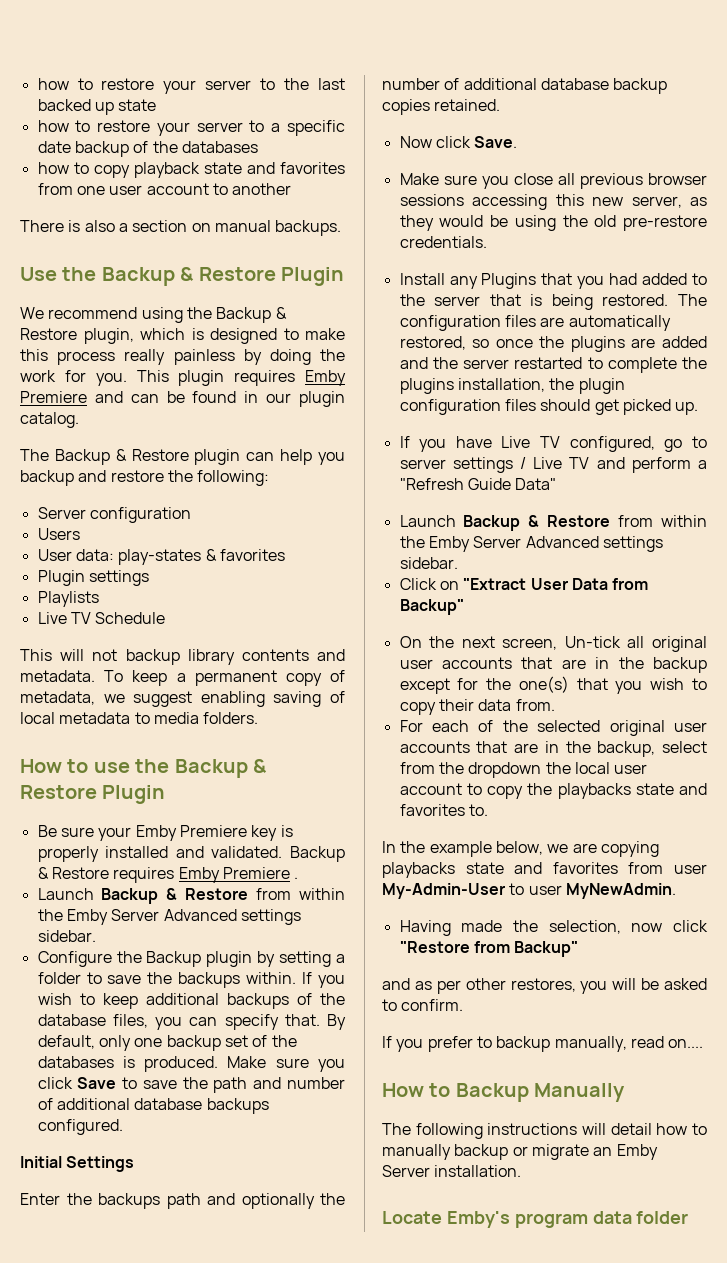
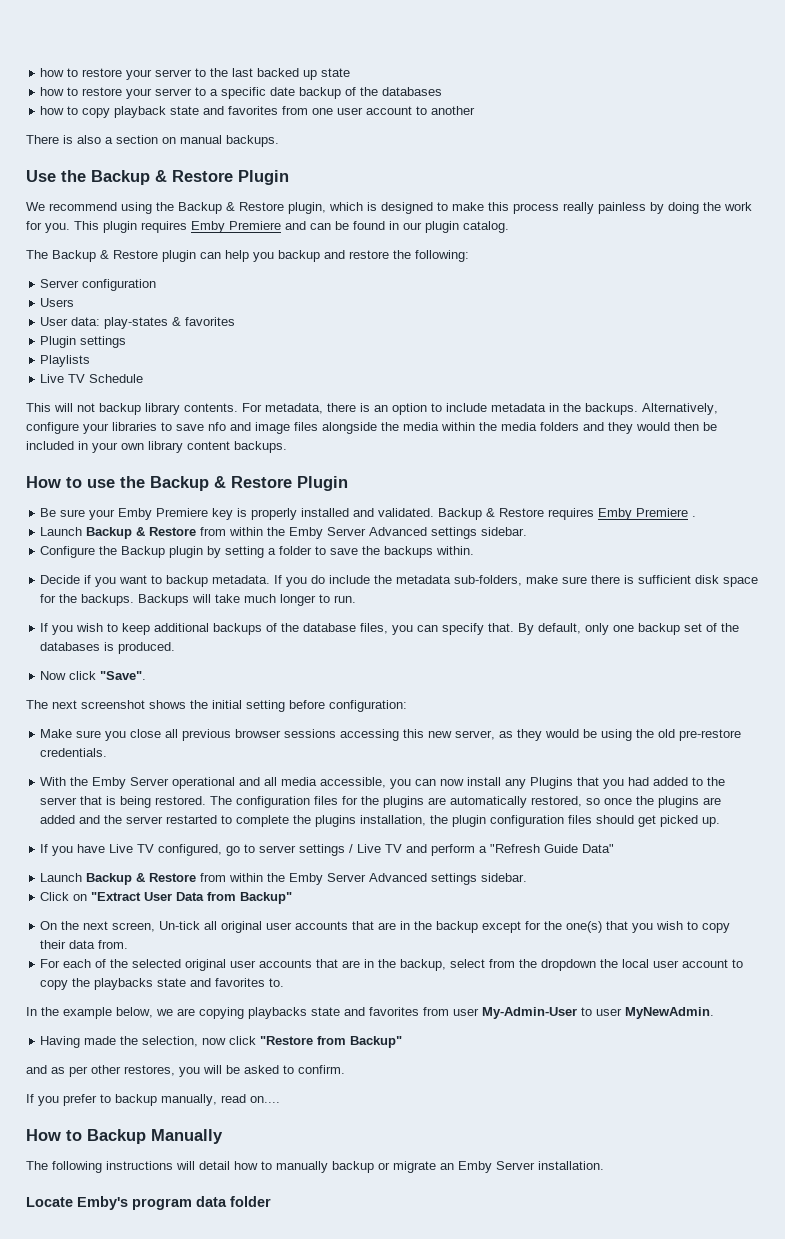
[241,649,345,661] [20,670,345,686] [20,691,345,707] [20,712,259,724] contents and metadata. To keep a permanent copy of metadata, we suggest enabling saving of local metadata to media folders. -> [184,403,718,415] [26,422,717,434] [26,441,287,453] contents. For metadata, there is an option to include metadata in the backups. Alternatively, configure your libraries to save nfo and image files alongside the media within the media folders and they would then be included in your own library content backups.
(297, 978) none -> [40,575,759,587] [40,594,357,606] // Decide if you want to backup metadata. If you do include the metadata sub-folders, make sure there is sufficient disk space for the backups. Backups will take much longer to run. //
[227,1056,345,1072] [37,1077,345,1093] [37,1098,269,1114] [37,1119,123,1135] [20,1156,135,1172] [20,1193,345,1209] [382,78,668,94] [382,99,501,115] [399,136,518,148] Make sure you click Save to save the path and number of additional database backups configured. // Initial Settings // Enter the backups path and optionally the number of additional database backup copies retained. // Now click Save. -> [40,671,147,680] [26,700,407,712] // Now click "Save". // The next screenshot shows the initial setting before configuration:
[399,273,445,285] Install -> [40,777,502,789] With the Emby Server operational and all media accessible, you can now install
(536, 321) none -> [342,796,425,808] for the plugins

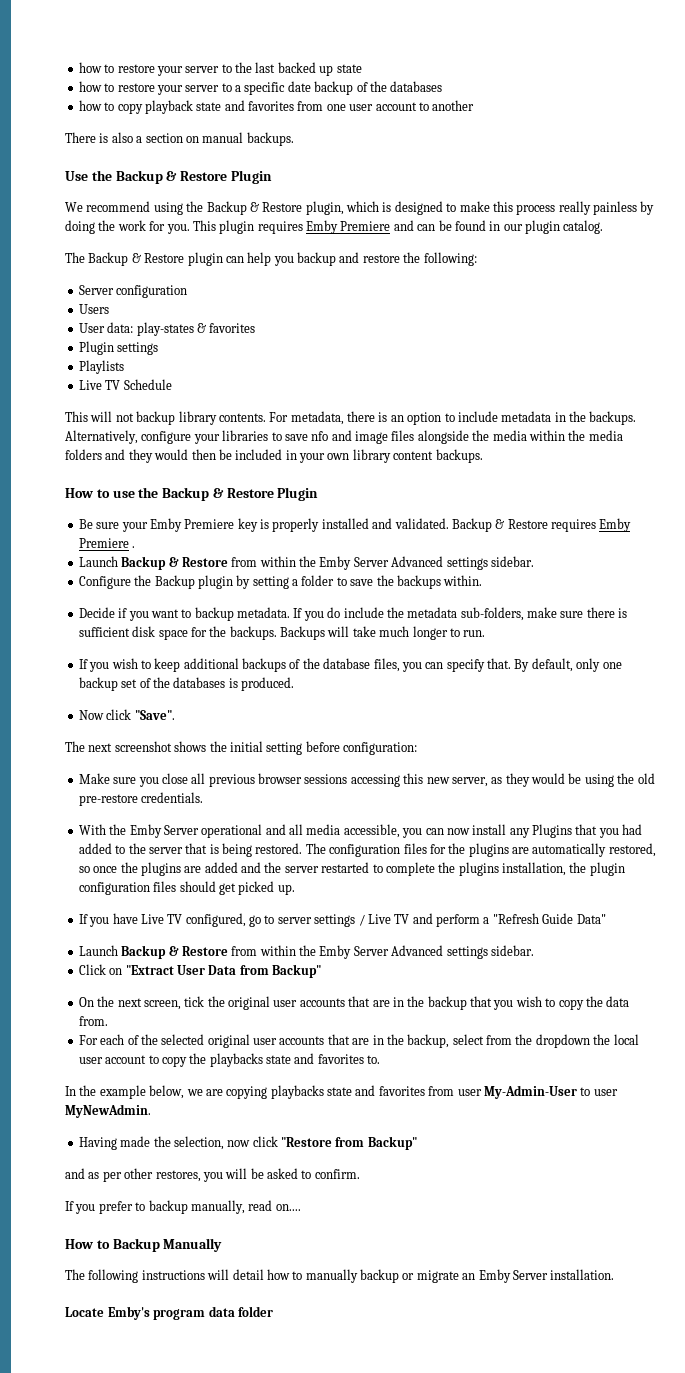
[159,921,218,930] Un-tick all -> [184,996,225,1007] tick the
[482,921,603,933] except for the one(s) -> (467, 1003) none
[40,940,67,949] their -> [585,996,603,1007] the

